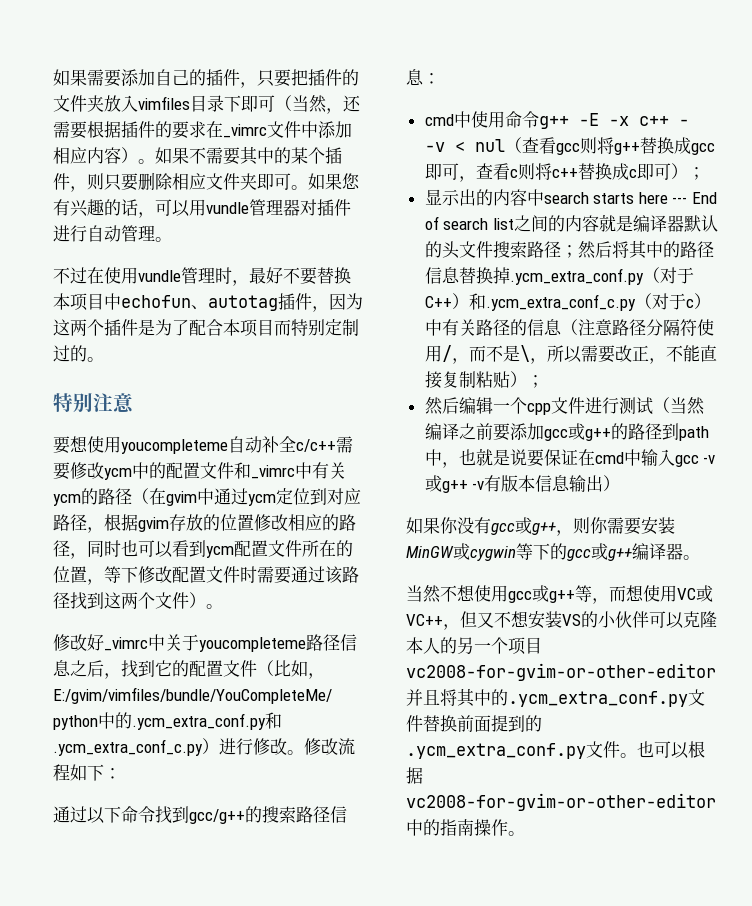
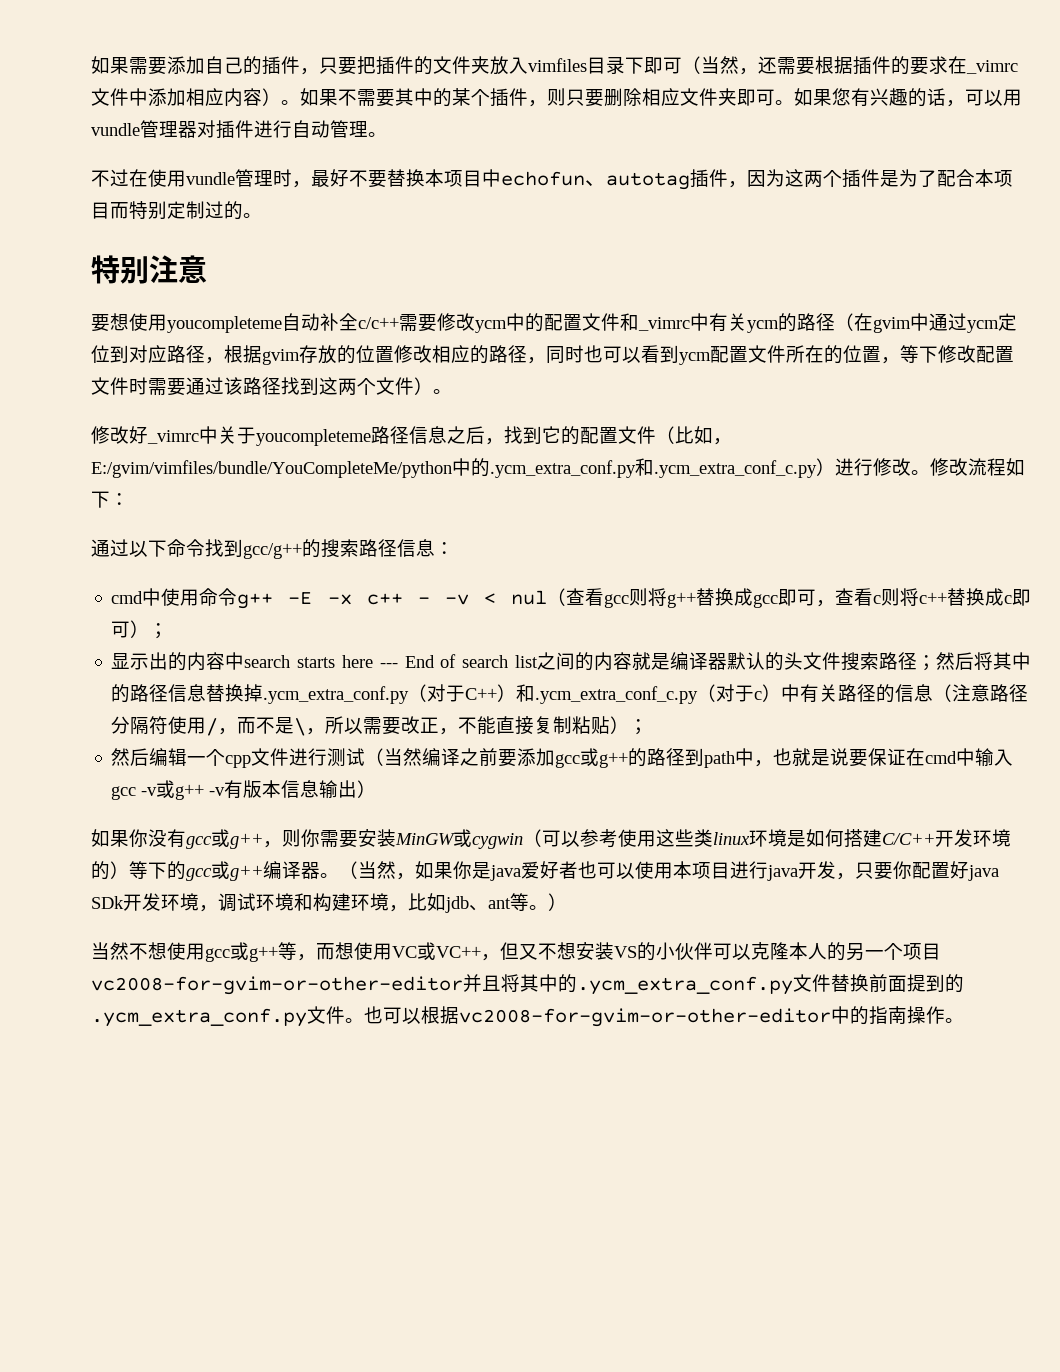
(516, 553) none -> [523,829,1011,848] [91,861,129,880] （可以参考使用这些类linux环境是如何搭建C/C++开发环境的）
(700, 557) none -> [339,861,999,881] [91,893,567,913] （当然，如果你是java爱好者也可以使用本项目进行java开发，只要你配置好java SDk开发环境，调试环境和构建环境，比如jdb、ant等。）

